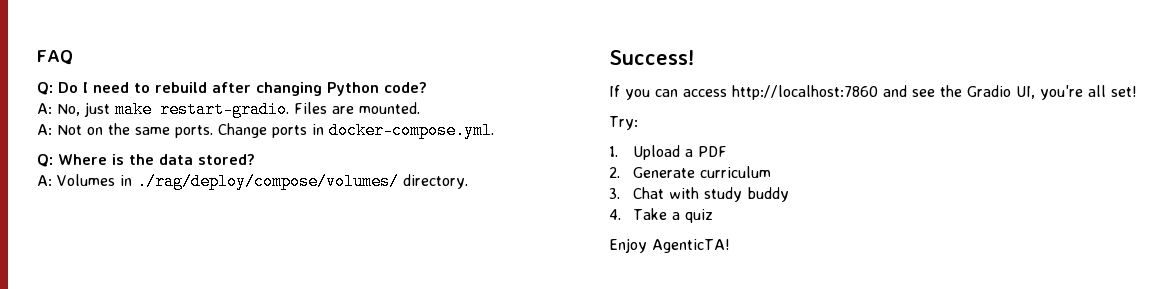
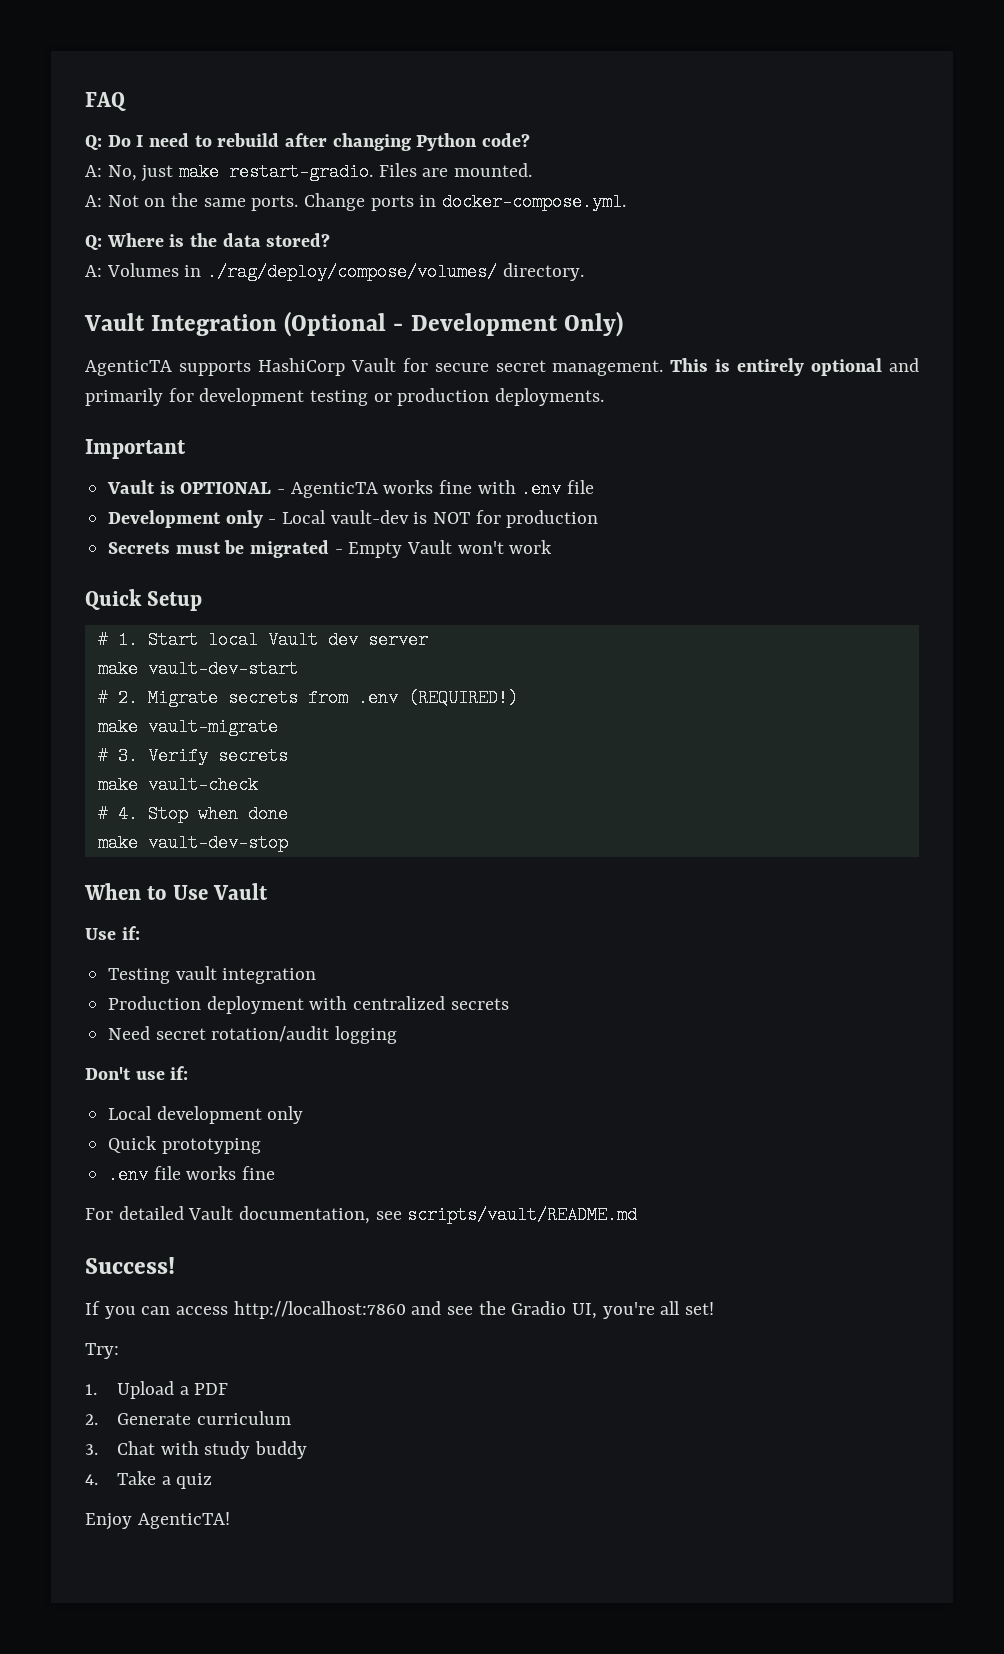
(468, 181) none -> [84,311,623,337] [85,358,919,376] [85,388,605,406] [85,439,186,459] [107,480,595,498] [108,510,599,528] [108,540,553,558] [85,589,203,611] [97,631,428,649] [97,660,298,678] [97,689,518,707] [97,718,278,736] [97,747,288,765] [97,776,258,794] [97,805,288,823] [97,834,288,852] [84,883,269,900] [85,926,140,940] [108,966,317,984] [108,996,509,1014] [108,1026,398,1044] [85,1066,189,1080] [108,1106,304,1124] [108,1136,261,1154] [108,1166,276,1184] [85,1206,638,1224] // Vault Integration (Optional - Development Only) // AgenticTA supports HashiCorp Vault for secure secret management. This is entirely optional and primarily for development testing or production deployments. // Important // Vault is OPTIONAL - AgenticTA works fine with .env file // Development only - Local vault-dev is NOT for production // Secrets must be migrated - Empty Vault won't work // Quick Setup // # 1. Start local Vault dev server // make vault-dev-start // # 2. Migrate secrets from .env (REQUIRED!) // make vault-migrate // # 3. Verify secrets // make vault-check // # 4. Stop when done // make vault-dev-stop // When to Use Vault // Use if: // Testing vault integration // Production deployment with centralized secrets // Need secret rotation/audit logging // Don't use if: // Local development only // Quick prototyping // .env file works fine // For detailed Vault documentation, see scripts/vault/README.md

